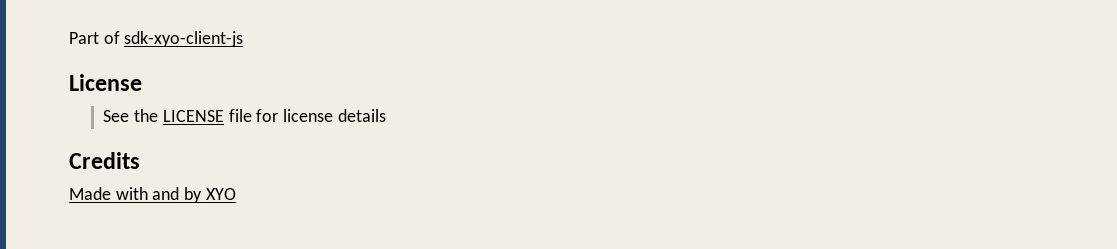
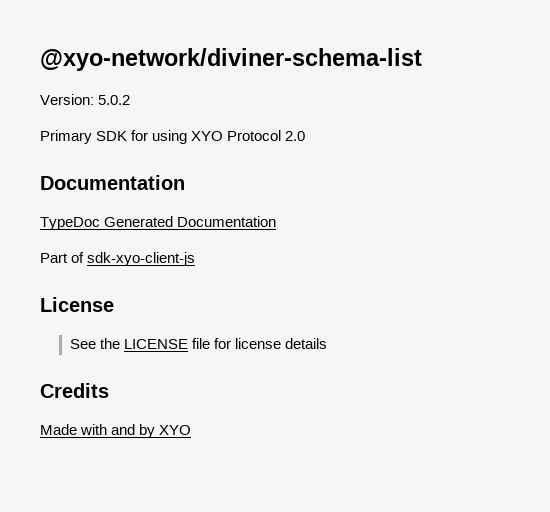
(69, 38) none -> [40,48,422,71] [40,94,131,105] [40,130,306,144] [40,175,185,190] [40,216,277,230] @xyo-network/diviner-schema-list // Version: 5.0.2 // Primary SDK for using XYO Protocol 2.0 // Documentation // TypeDoc Generated Documentation //

